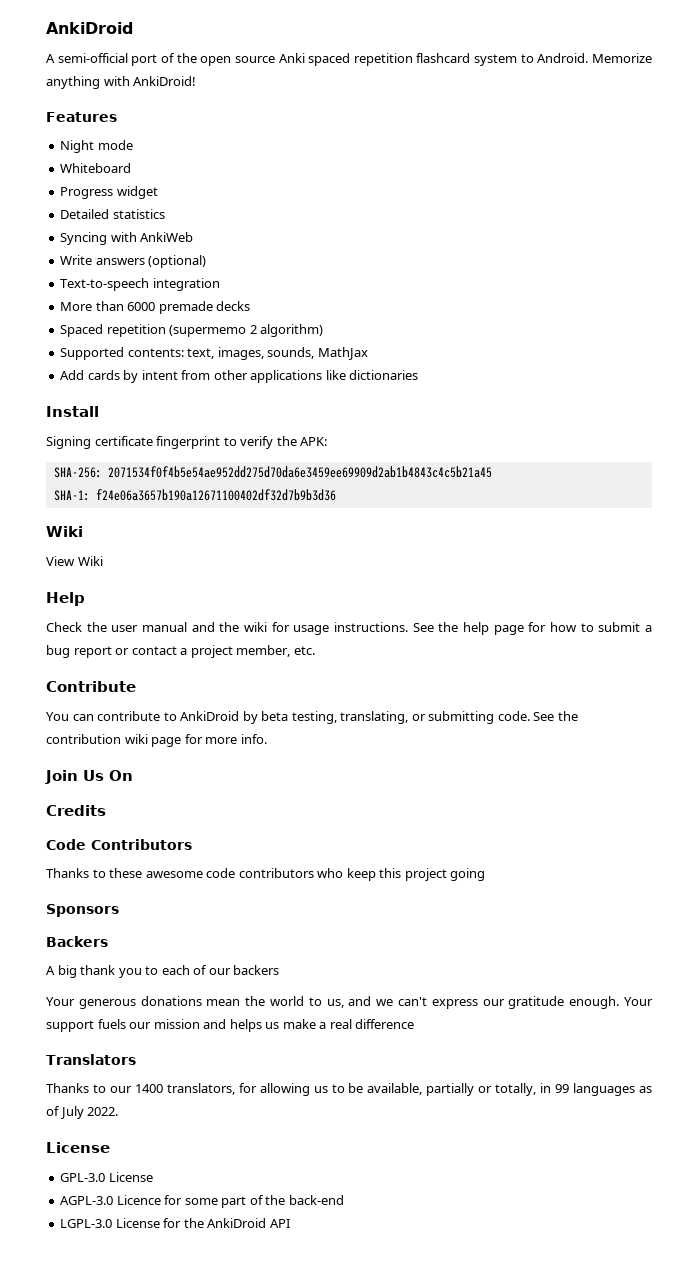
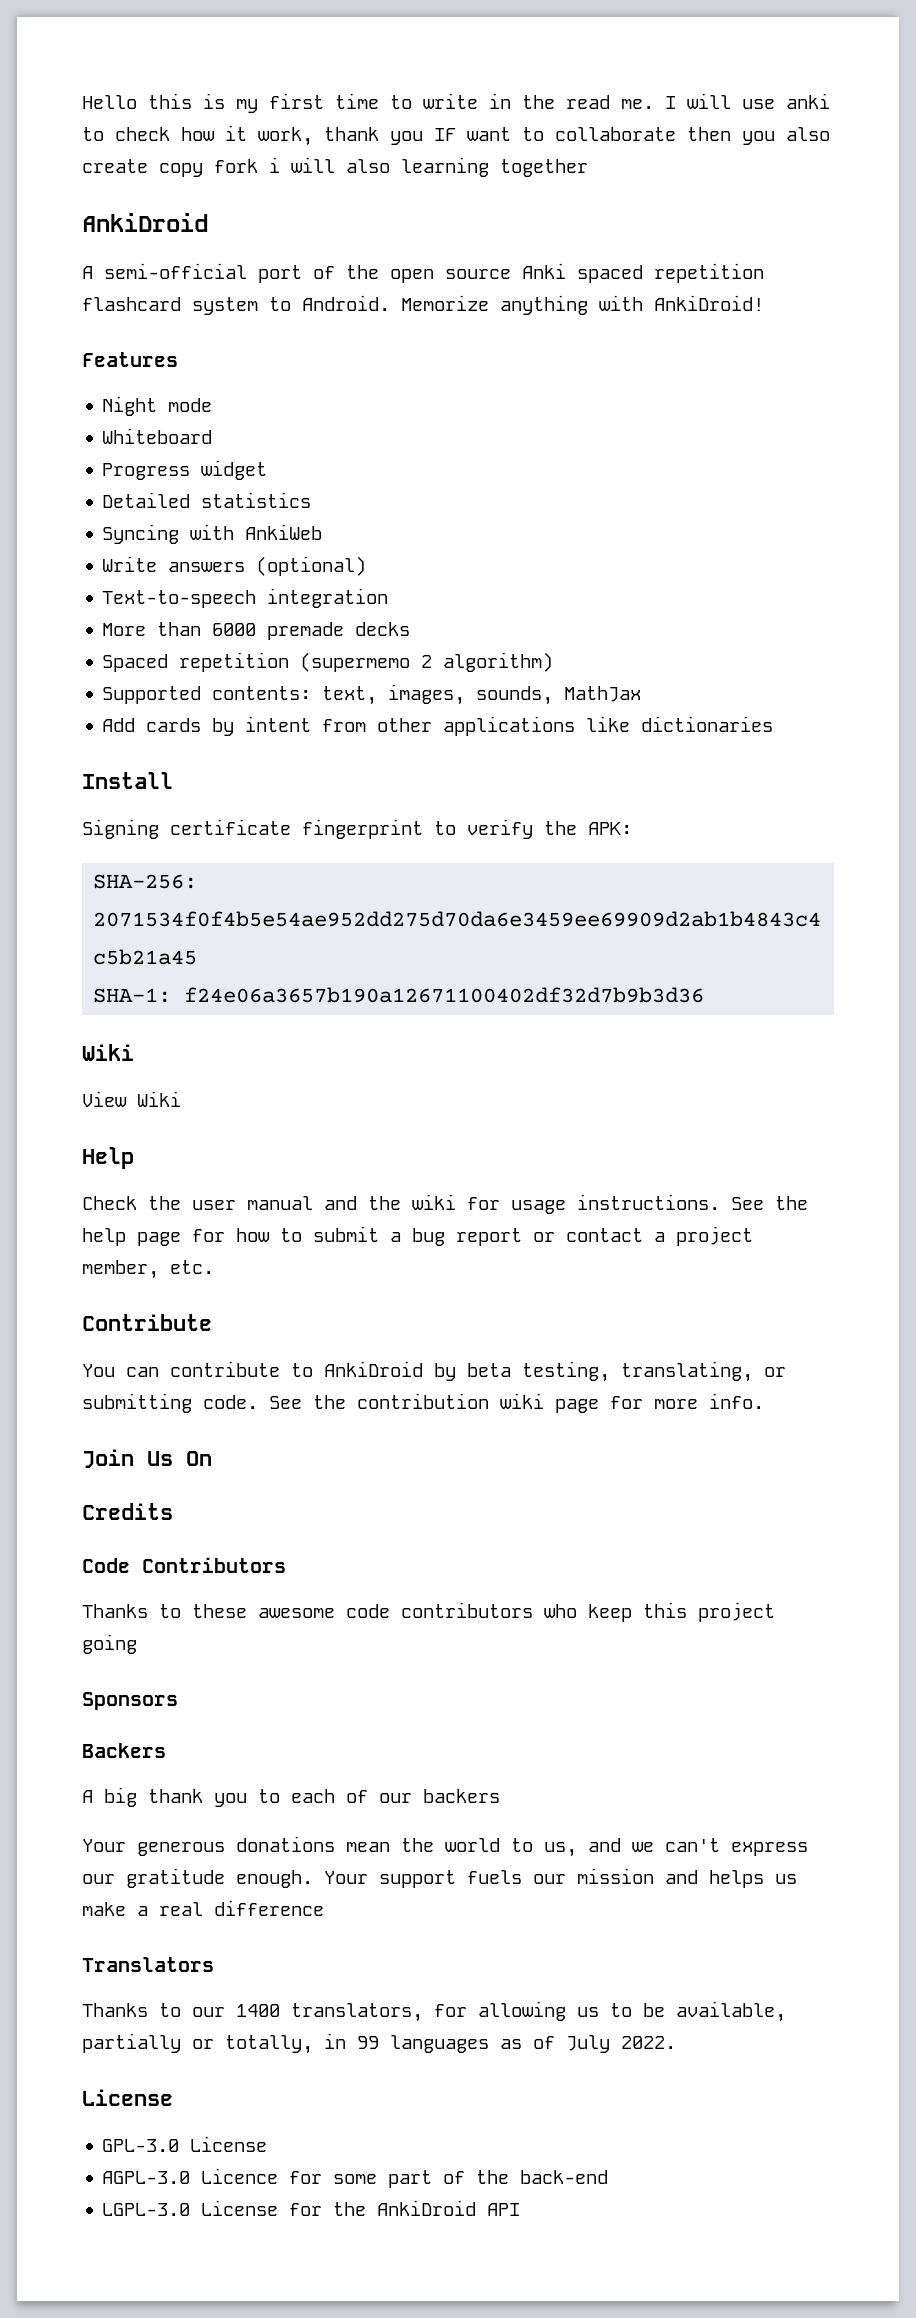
(46, 28) none -> [82,93,830,113] [82,125,830,146] [82,157,588,177] Hello this is my first time to write in the read me. I will use anki to check how it work, thank you IF want to collaborate then you also create copy fork i will also learning together //

